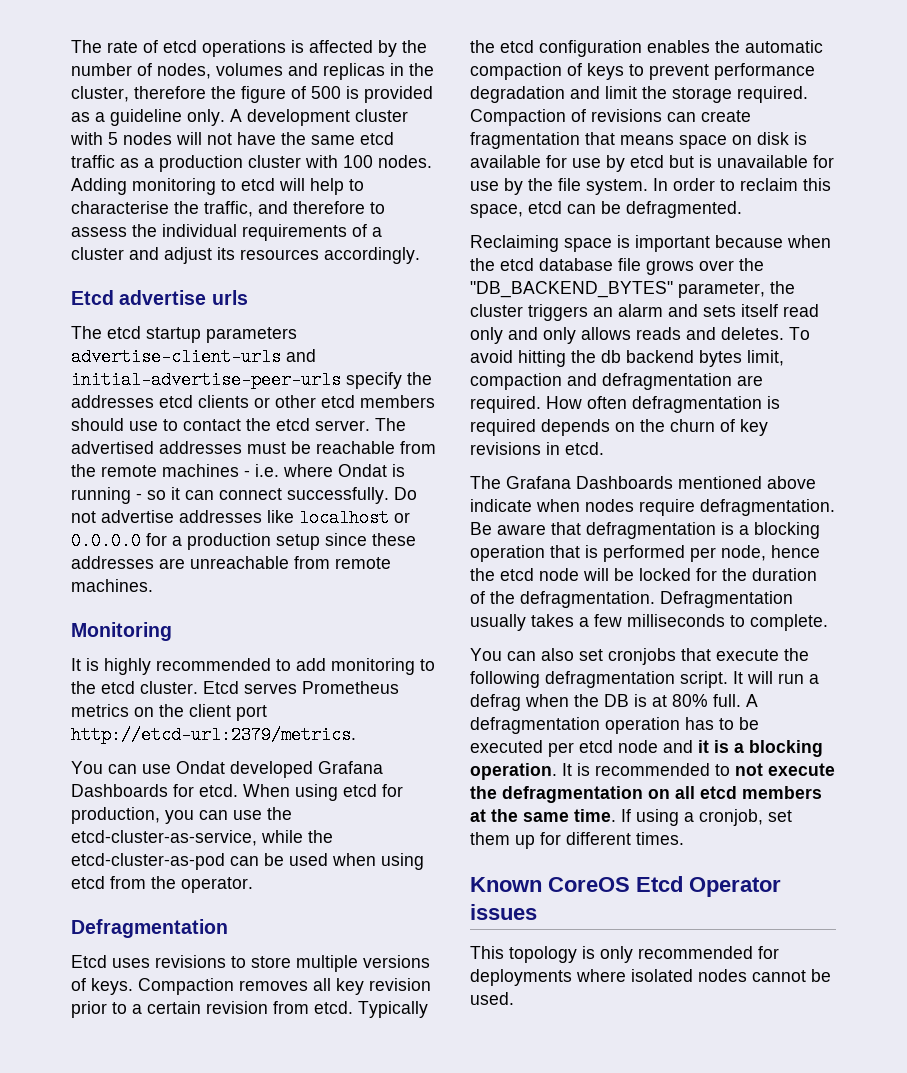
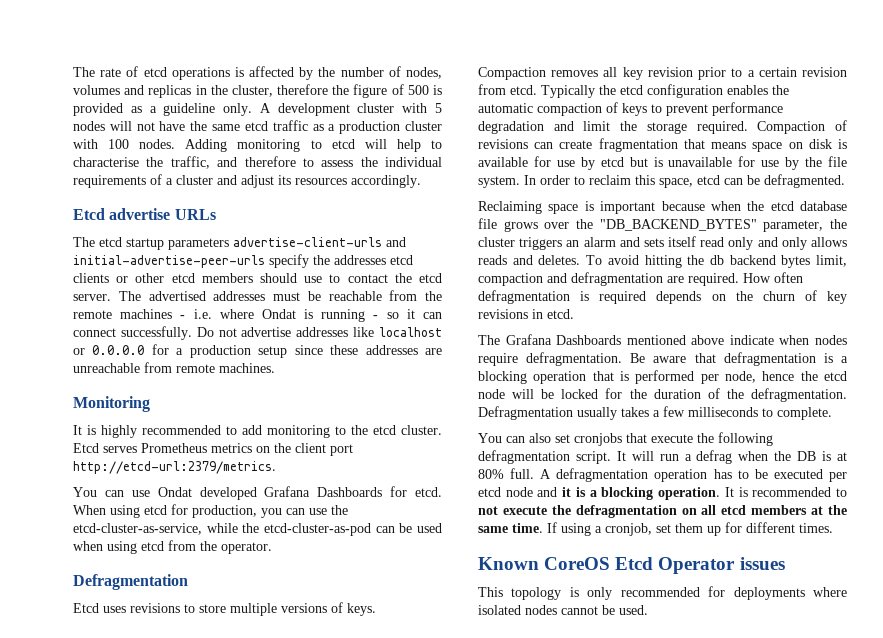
[211,290,248,305] urls -> [174,209,216,220] URLs

